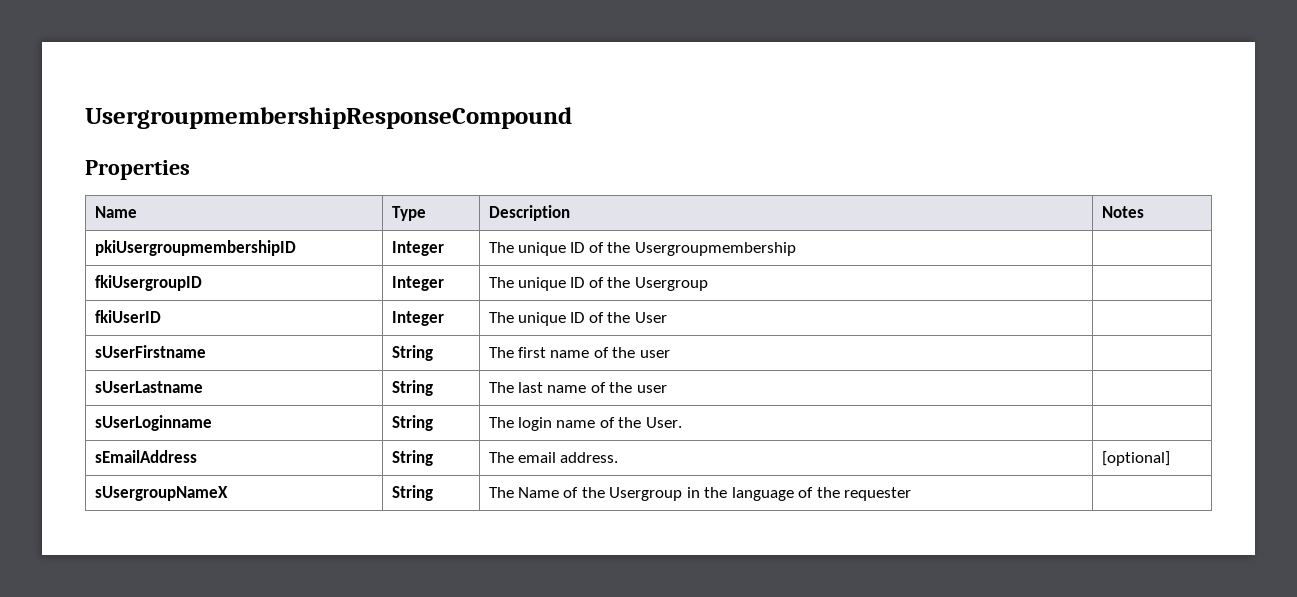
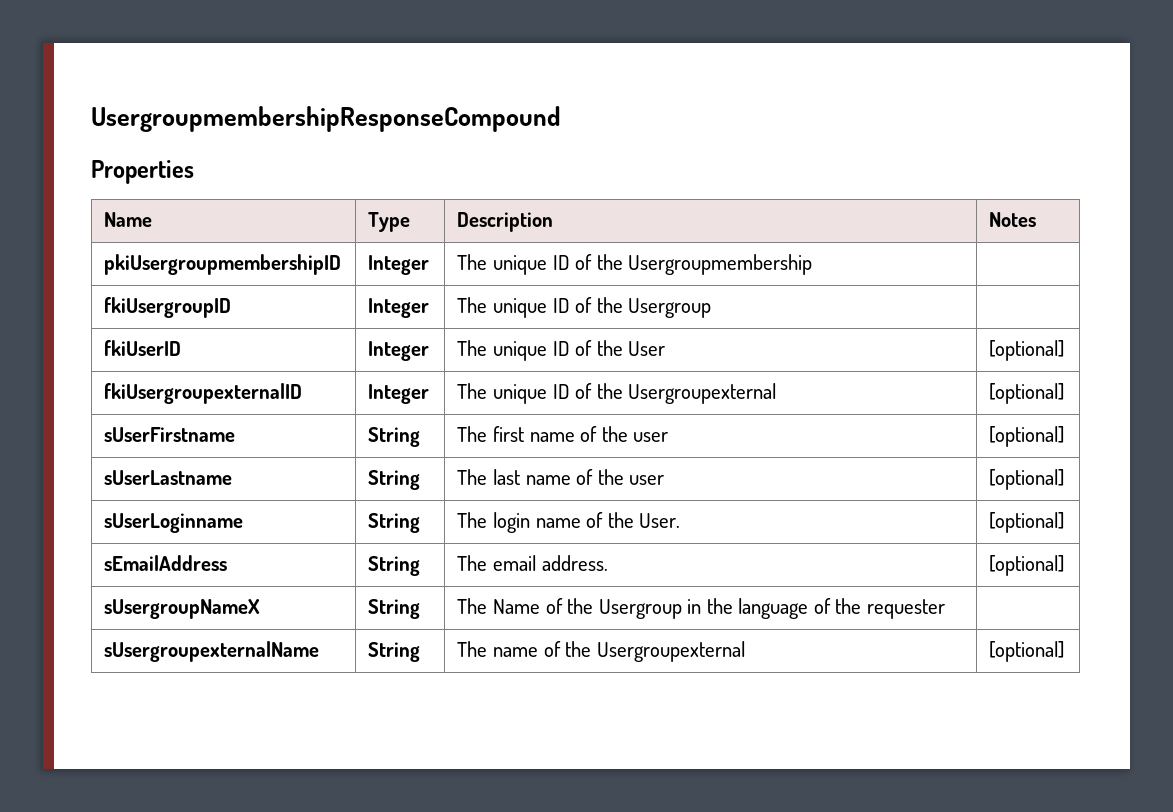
(667, 317) none -> [989,340,1065,361] [104,383,303,404] [368,384,430,404] [457,383,777,404] [989,383,1065,404] [optional] // fkiUsergroupexternalID | Integer | The unique ID of the Usergroupexternal | [optional]
(670, 354) none -> [989,426,1065,447] [optional]
(667, 389) none -> [989,469,1065,490] [optional]
(682, 422) none -> [989,512,1065,533] [optional]
(912, 494) none -> [104,641,320,662] [368,642,421,662] [457,641,745,662] [989,641,1065,662] // sUsergroupexternalName | String | The name of the Usergroupexternal | [optional]

